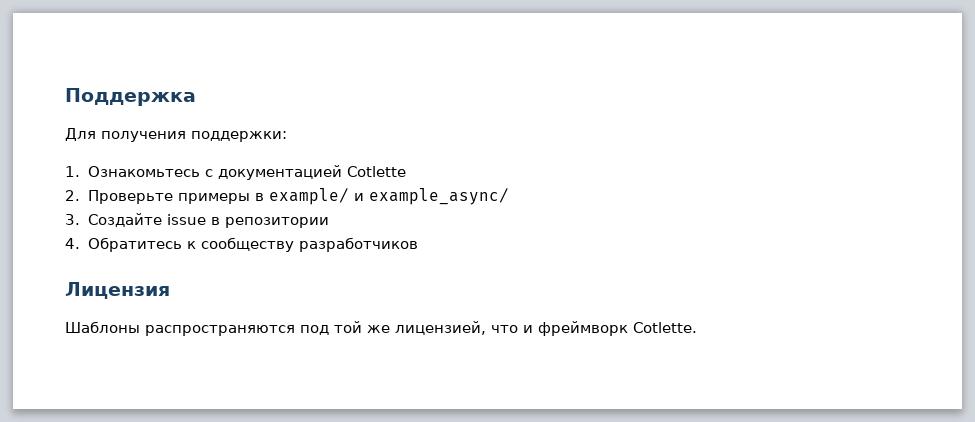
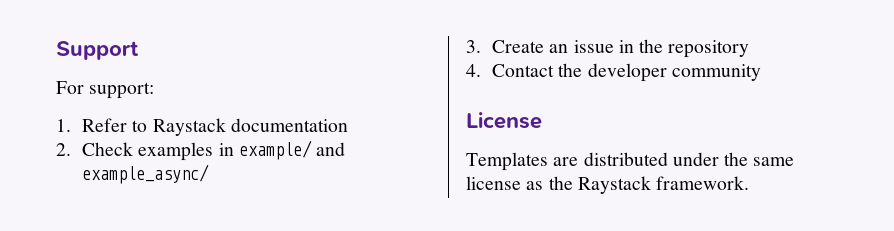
[65,88,196,106] [65,128,287,142] [65,165,406,180] [65,188,509,205] [65,213,329,228] [65,237,418,252] [65,282,170,299] [65,321,697,336] Поддержка // Для получения поддержки: // 1. Ознакомьтесь с документацией Cotlette // 2. Проверьте примеры в example/ и example_async/ // 3. Создайте issue в репозитории // 4. Обратитесь к сообществу разработчиков // Лицензия // Шаблоны распространяются под той же лицензией, что и фреймворк Cotlette. -> [56,41,139,60] [56,81,155,99] [56,118,348,136] [56,140,346,161] [82,164,210,184] [466,39,750,58] [466,63,761,82] [466,112,542,129] [466,152,795,171] [466,176,750,194] Support // For support: // 1. Refer to Raystack documentation // 2. Check examples in example/ and example_async/ // 3. Create an issue in the repository // 4. Contact the developer community // License // Templates are distributed under the same license as the Raystack framework.

